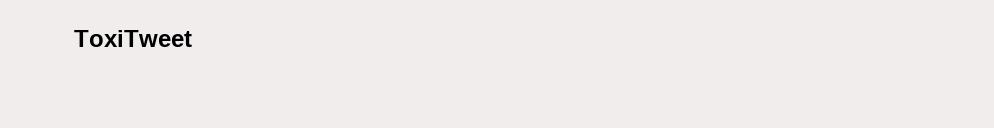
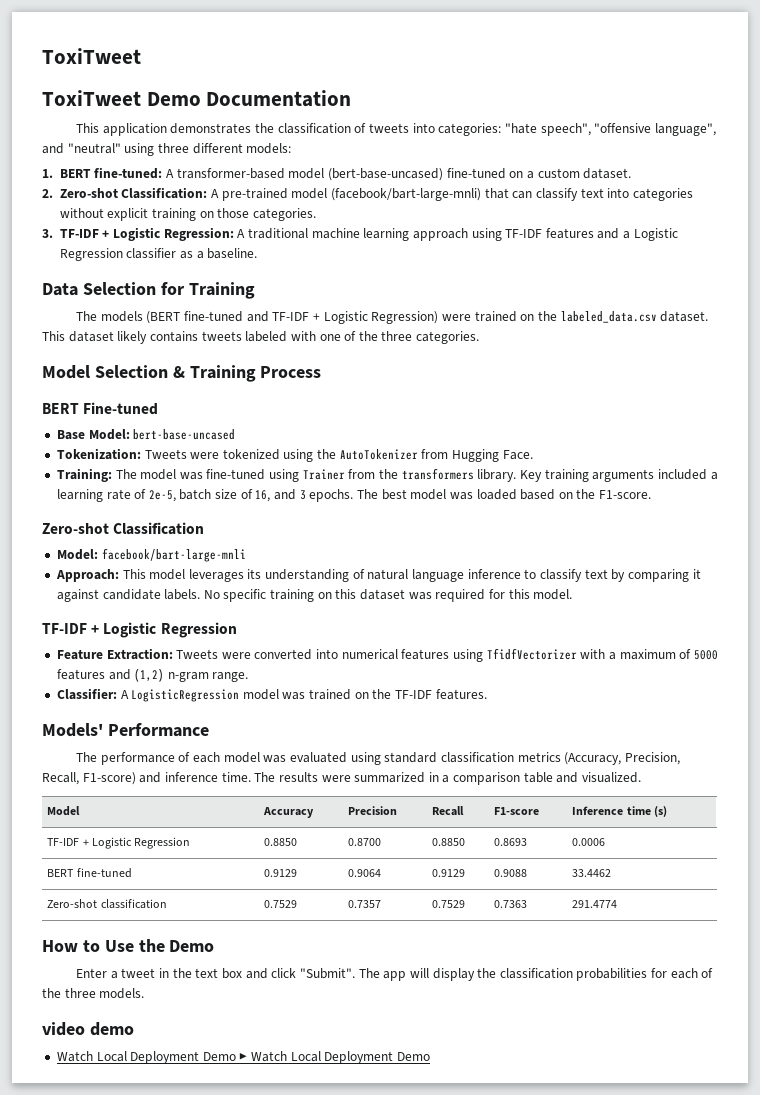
[74,30,192,47] ToxiTweet -> [42,48,141,64] [42,90,352,107] [76,123,716,136] [42,143,292,156] [42,167,632,181] [42,187,693,201] [59,208,316,221] [42,227,678,241] [59,248,258,261] [42,282,255,299] [76,311,709,324] [42,331,480,344] [42,365,322,382] [42,402,159,415] [56,429,236,440] [56,448,533,462] [56,468,718,482] [56,489,652,502] [42,522,205,535] [56,548,246,562] [55,569,701,582] [56,589,573,602] [42,622,237,638] [56,648,718,662] [56,668,249,682] [56,688,487,702] [42,723,209,737] [76,752,680,765] [42,772,642,785] [47,806,81,816] [263,807,315,818] [348,806,398,815] [432,806,465,816] [494,807,540,815] [572,806,667,817] [47,837,191,849] [264,838,298,846] [348,838,382,846] [432,838,466,846] [494,838,528,846] [572,838,606,846] [47,868,132,878] [264,869,298,877] [348,869,382,877] [432,869,466,877] [494,869,528,877] [572,869,612,877] [47,899,167,909] [264,900,298,908] [348,900,382,908] [432,900,466,908] [494,900,528,908] [572,900,618,908] [42,939,215,952] [76,968,714,981] [42,988,145,999] [42,1022,134,1036] [56,1051,431,1064] ToxiTweet // ToxiTweet Demo Documentation // This application demonstrates the classification of tweets into categories: "hate speech", "offensive language", and "neutral" using three different models: // 1. BERT fine-tuned: A transformer-based model (bert-base-uncased) fine-tuned on a custom dataset. // 2. Zero-shot Classification: A pre-trained model (facebook/bart-large-mnli) that can classify text into categories without explicit training on those categories. // 3. TF-IDF + Logistic Regression: A traditional machine learning approach using TF-IDF features and a Logistic Regression classifier as a baseline. // Data Selection for Training // The models (BERT fine-tuned and TF-IDF + Logistic Regression) were trained on the labeled_data.csv dataset. This dataset likely contains tweets labeled with one of the three categories. // Model Selection & Training Process // BERT Fine-tuned // Base Model: bert-base-uncased // Tokenization: Tweets were tokenized using the AutoTokenizer from Hugging Face. // Training: The model was fine-tuned using Trainer from the transformers library. Key training arguments included a learning rate of 2e-5, batch size of 16, and 3 epochs. The best model was loaded based on the F1-score. // Zero-shot Classification // Model: facebook/bart-large-mnli // Approach: This model leverages its understanding of natural language inference to classify text by comparing it against candidate labels. No specific training on this dataset was required for this model. // TF-IDF + Logistic Regression // Feature Extraction: Tweets were converted into numerical features using TfidfVectorizer with a maximum of 5000 features and (1,2) n-gram range. // Classifier: A LogisticRegression model was trained on the TF-IDF features. // Models' Performance // The performance of each model was evaluated using standard classification metrics (Accuracy, Precision, Recall, F1-score) and inference time. The results were summarized in a comparison table and visualized. // Model | Accuracy | Precision | Recall | F1-score | Inference time (s) // TF-IDF + Logistic Regression | 0.8850 | 0.8700 | 0.8850 | 0.8693 | 0.0006 // BERT fine-tuned | 0.9129 | 0.9064 | 0.9129 | 0.9088 | 33.4462 // Zero-shot classification | 0.7529 | 0.7357 | 0.7529 | 0.7363 | 291.4774 // How to Use the Demo // Enter a tweet in the text box and click "Submit". The app will display the classification probabilities for each of the three models. // video demo // Watch Local Deployment Demo ▶ Watch Local Deployment Demo

